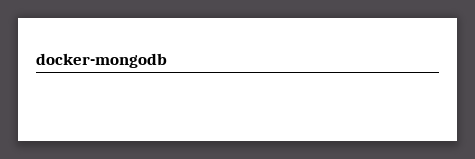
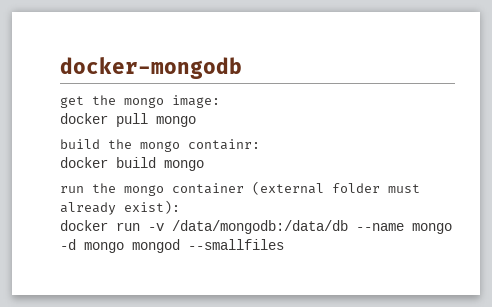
(167, 60) none -> [60,95,220,108] [60,113,196,127] [60,139,260,152] [60,157,204,171] [60,181,420,196] [60,200,180,215] [60,220,452,234] [60,239,284,253] // get the mongo image: // docker pull mongo // build the mongo containr: // docker build mongo // run the mongo container (external folder must already exist): // docker run -v /data/mongodb:/data/db --name mongo -d mongo mongod --smallfiles

